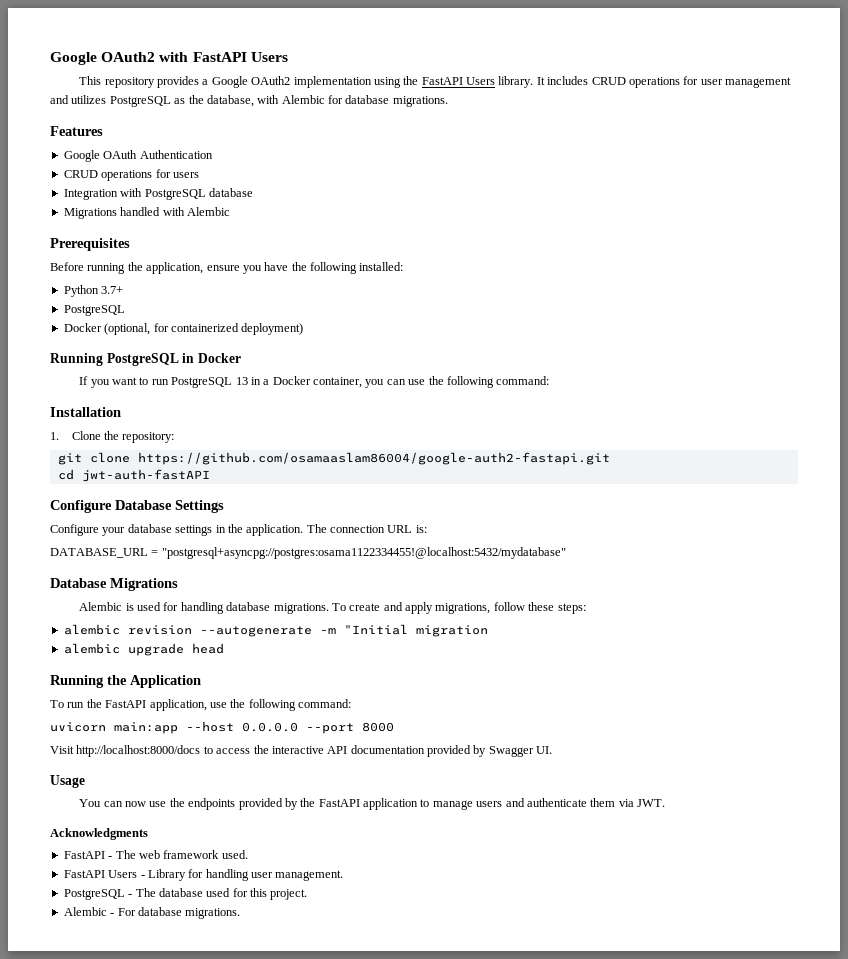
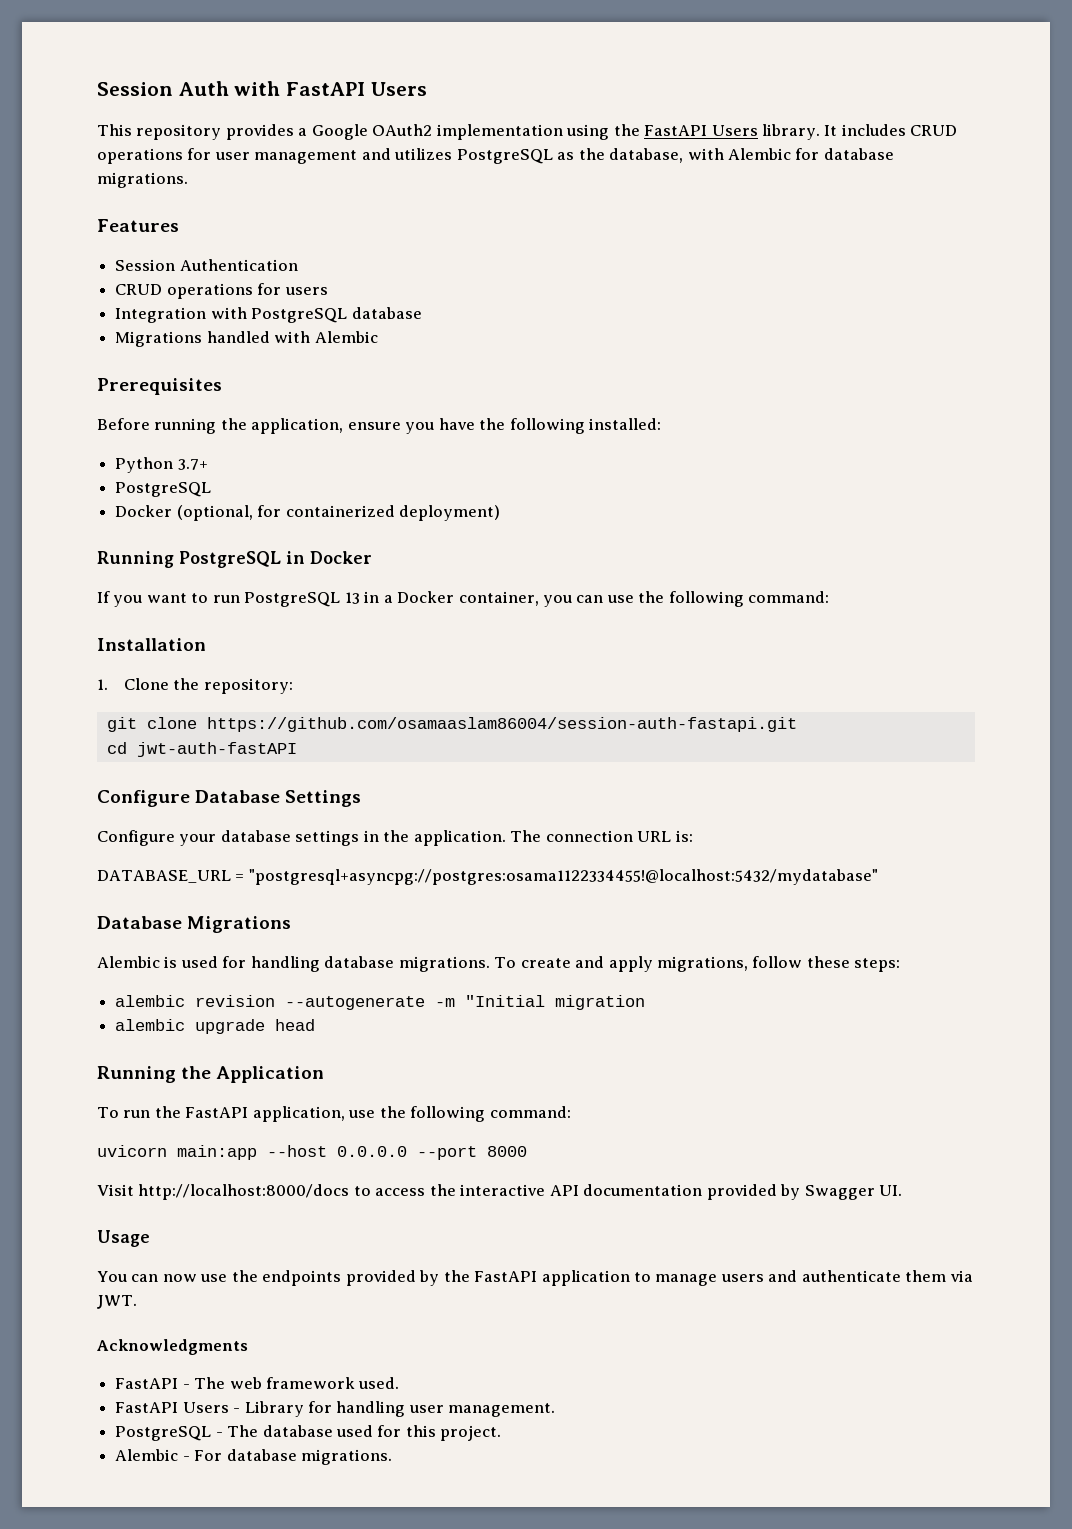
[50,52,156,65] Google OAuth2 -> [97,81,229,96] Session Auth
[63,150,138,162] Google OAuth -> [115,259,176,271] Session
[137,452,610,465] https://github.com/osamaaslam86004/google-auth2-fastapi.git -> [206,717,797,732] https://github.com/osamaaslam86004/session-auth-fastapi.git

